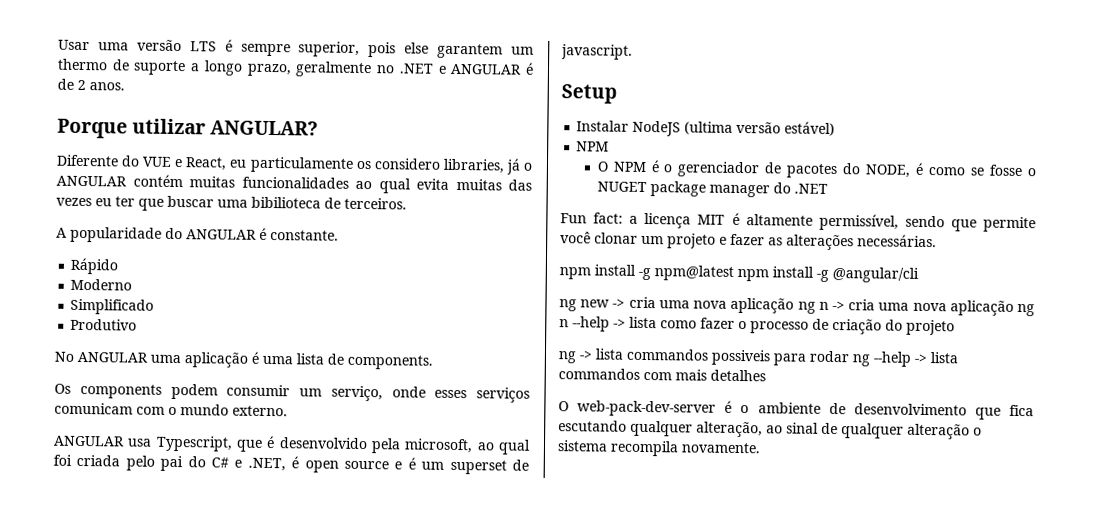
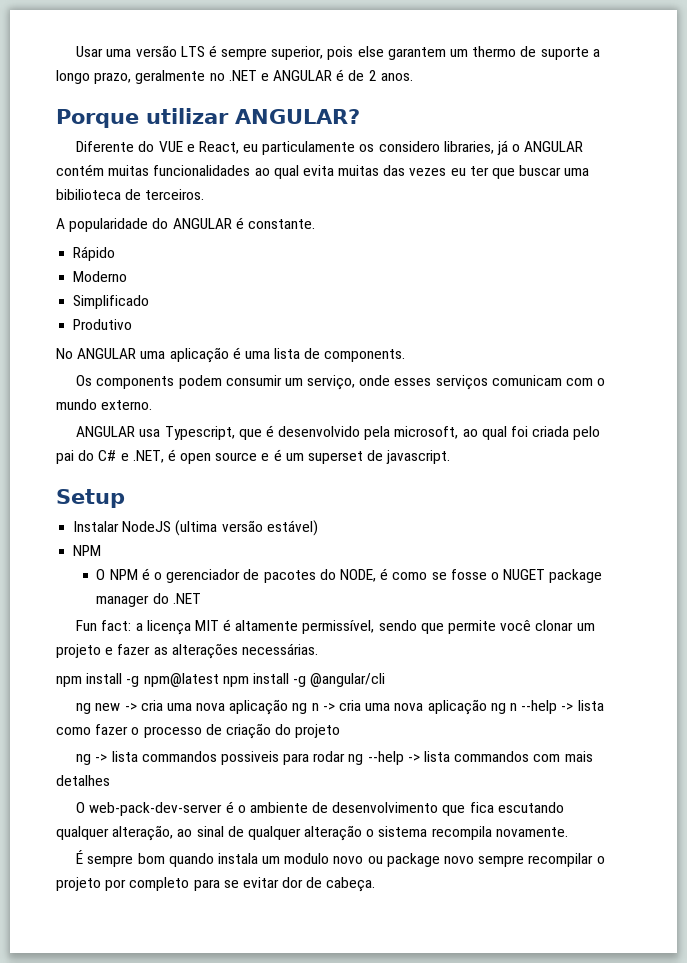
(761, 448) none -> [76,850,605,867] [56,877,376,892] // É sempre bom quando instala um modulo novo ou package novo sempre recompilar o projeto por completo para se evitar dor de cabeça.

